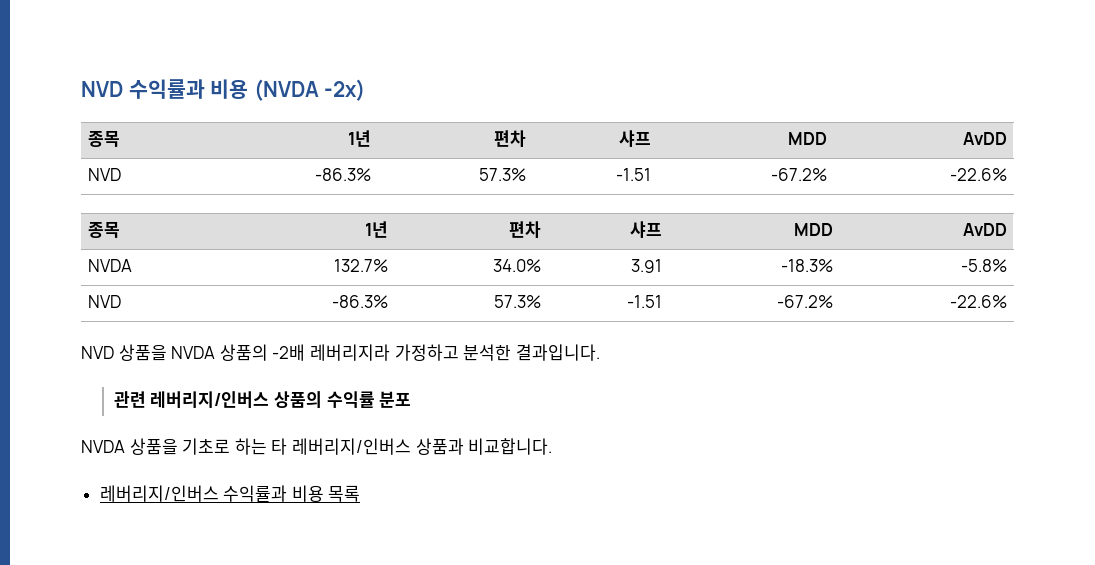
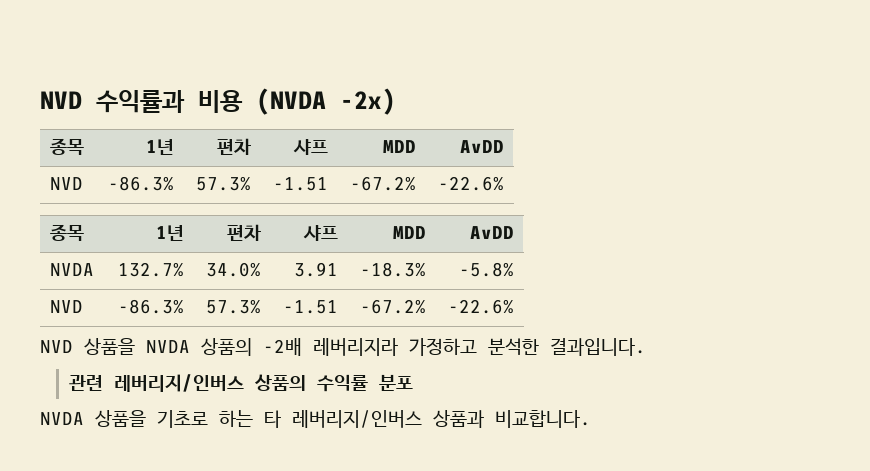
[99,485,361,502] // 레버리지/인버스 수익률과 비용 목록 -> (591, 419) none

